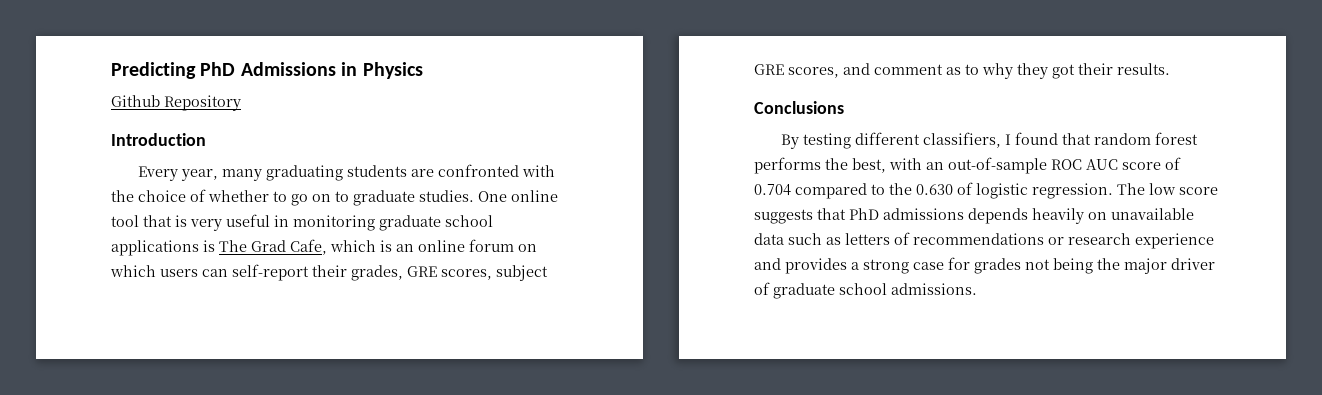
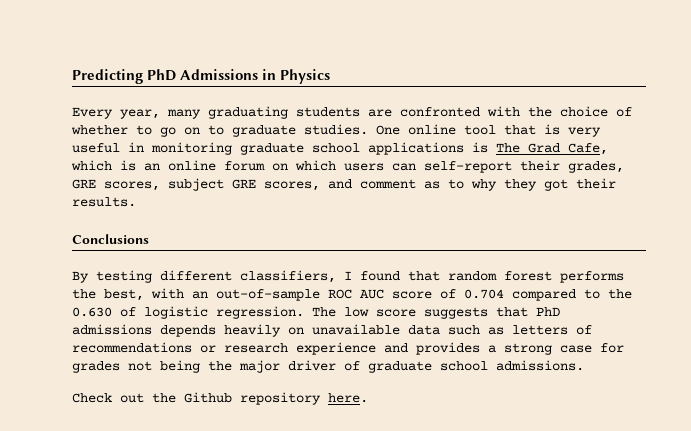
[111,95,241,111] [111,133,206,146] // Github Repository // Introduction -> (331, 76) none
(977, 289) none -> [72,392,368,405] // Check out the Github repository here.

